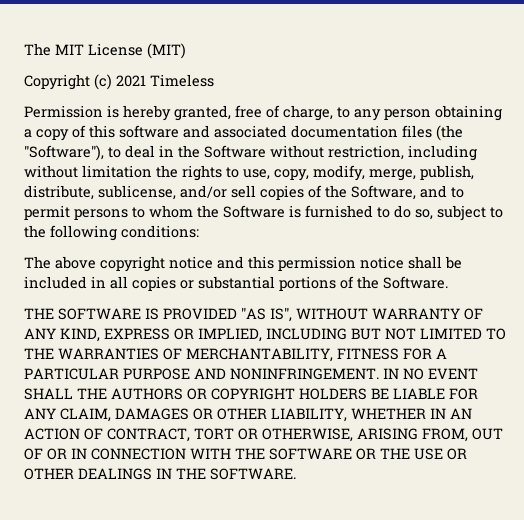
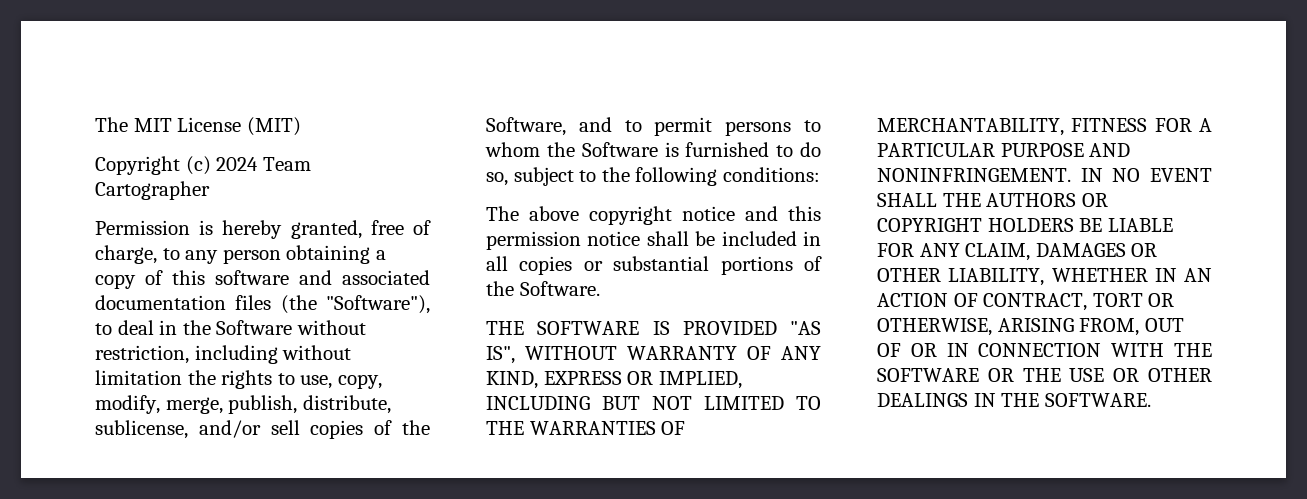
[116,74,214,87] 2021 Timeless -> [216,157,311,171] [95,181,210,200] 2024 Team Cartographer

